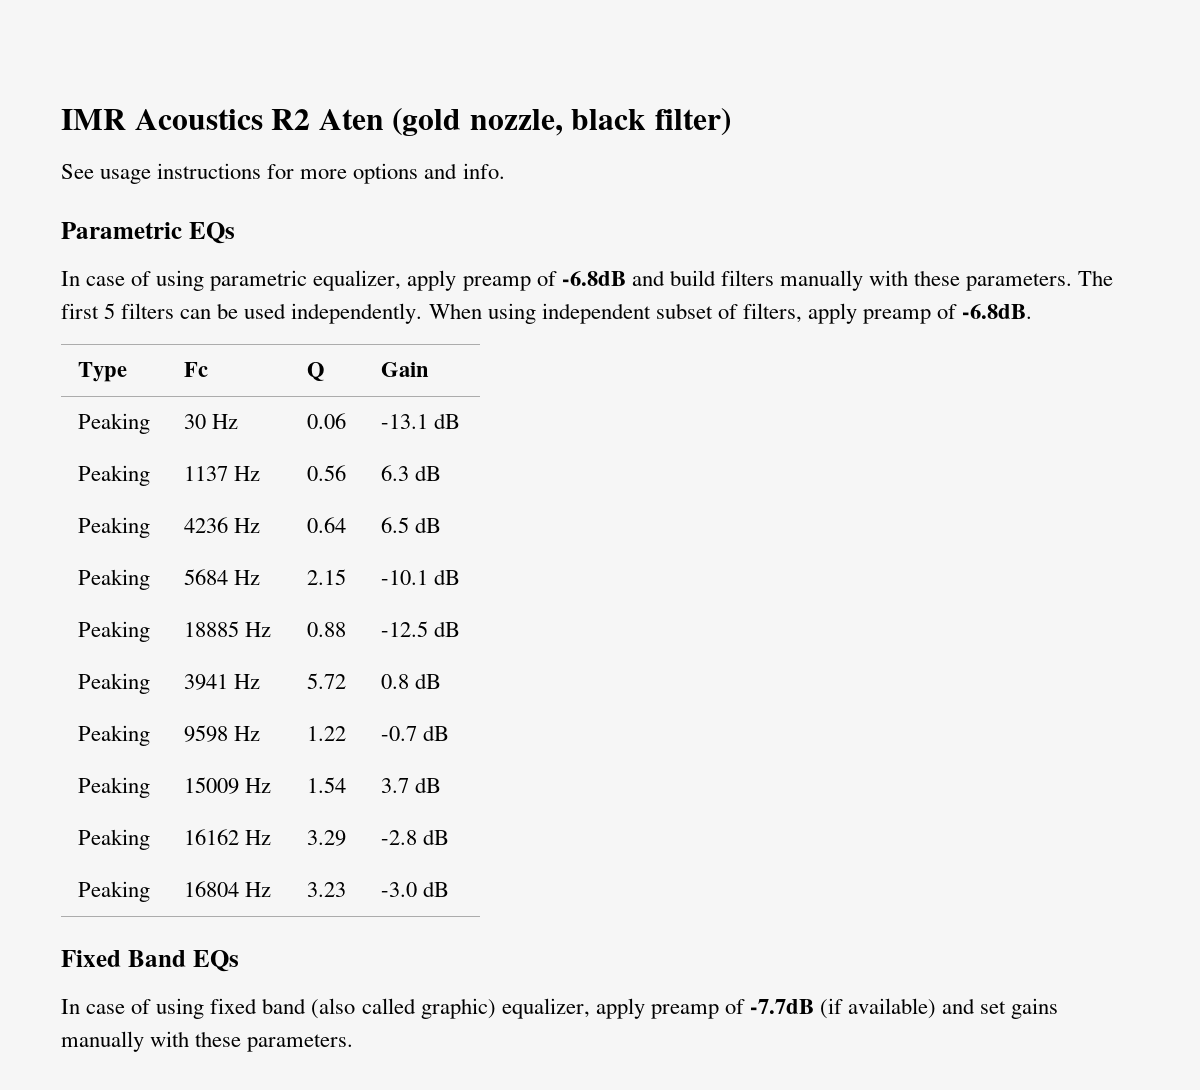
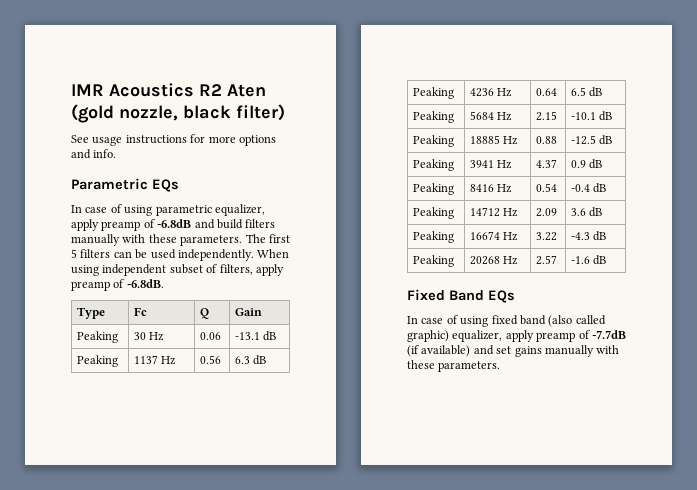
[306,673,346,689] [380,673,441,689] [77,725,150,746] [183,725,260,742] [306,726,346,741] [380,725,449,741] [77,777,150,798] [183,777,271,794] [306,777,346,793] [380,777,441,793] [77,829,150,850] [183,829,271,845] [306,830,346,846] [380,829,449,845] [77,881,150,902] [183,881,271,897] [306,882,346,897] [380,882,417,897] 5.72 | 0.8 dB // Peaking | 9598 Hz | 1.22 | -0.7 dB // Peaking | 15009 Hz | 1.54 | 3.7 dB // Peaking | 16162 Hz | 3.29 | -2.8 dB // Peaking | 16804 Hz | 3.23 | -3.0 -> [535,159,557,168] [570,159,602,169] [412,183,454,195] [469,184,512,193] [535,183,557,192] [570,183,606,193] [412,207,454,219] [469,207,518,217] [535,208,557,217] [570,207,602,217] [412,231,454,243] [469,231,518,241] [535,232,557,241] [570,231,606,241] [412,255,454,267] [469,256,518,265] [535,255,557,265] [570,256,590,264] 4.37 | 0.9 dB // Peaking | 8416 Hz | 0.54 | -0.4 dB // Peaking | 14712 Hz | 2.09 | 3.6 dB // Peaking | 16674 Hz | 3.22 | -4.3 dB // Peaking | 20268 Hz | 2.57 | -1.6

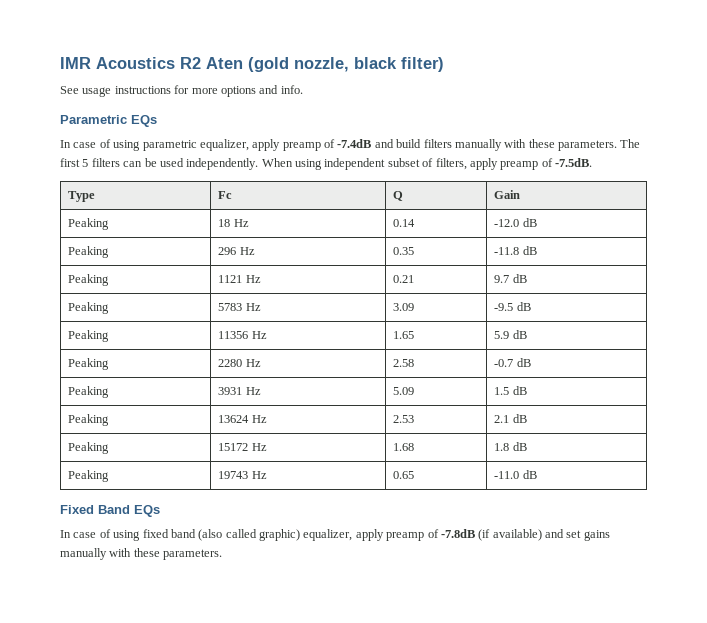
[157,219,192,228] -6.8dB -> [337,139,372,148] -7.4dB
[126,279,164,288] -6.8dB. -> [555,158,592,167] -7.5dB.
[133,332,164,341] [199,332,221,340] [234,331,276,341] [76,355,118,367] [133,355,176,365] [199,355,221,364] [234,355,266,365] [412,87,454,99] [469,88,512,97] [535,88,557,96] [570,87,602,97] [412,111,454,123] [469,111,512,121] [535,111,557,121] [570,111,612,121] [412,135,454,147] [469,135,518,145] [535,136,557,144] [570,135,612,145] [412,159,454,171] [469,160,512,169] [535,159,557,168] [570,159,602,169] [412,183,454,195] [469,184,512,193] [535,183,557,192] [570,183,606,193] [412,207,454,219] [469,207,518,217] [535,208,557,217] [570,207,602,217] [412,231,454,243] [469,231,518,241] [535,232,557,241] [570,231,606,241] [412,255,454,267] [469,256,518,265] [535,255,557,265] [570,256,590,264] 30 Hz | 0.06 | -13.1 dB // Peaking | 1137 Hz | 0.56 | 6.3 dB // Peaking | 4236 Hz | 0.64 | 6.5 dB // Peaking | 5684 Hz | 2.15 | -10.1 dB // Peaking | 18885 Hz | 0.88 | -12.5 dB // Peaking | 3941 Hz | 4.37 | 0.9 dB // Peaking | 8416 Hz | 0.54 | -0.4 dB // Peaking | 14712 Hz | 2.09 | 3.6 dB // Peaking | 16674 Hz | 3.22 | -4.3 dB // Peaking | 20268 Hz | 2.57 | -1.6 -> [218,219,249,227] [393,219,416,227] [494,218,537,227] [68,246,110,258] [218,247,255,255] [393,247,415,255] [494,246,537,255] [68,274,110,286] [218,275,261,283] [393,275,415,283] [494,274,527,283] [68,302,110,314] [218,303,261,311] [393,303,415,311] [494,302,531,311] [68,330,110,342] [218,331,267,339] [393,331,415,339] [494,330,527,339] [68,358,110,370] [218,359,261,367] [393,359,415,367] [494,358,531,367] [68,386,110,398] [218,387,261,395] [393,387,415,395] [494,386,527,395] [68,414,110,426] [218,415,267,423] [393,415,415,423] [494,414,527,423] [68,442,110,454] [218,443,267,451] [393,443,415,451] [494,442,527,451] [68,470,110,482] [218,471,267,479] [393,471,415,479] [494,471,520,479] 18 Hz | 0.14 | -12.0 dB // Peaking | 296 Hz | 0.35 | -11.8 dB // Peaking | 1121 Hz | 0.21 | 9.7 dB // Peaking | 5783 Hz | 3.09 | -9.5 dB // Peaking | 11356 Hz | 1.65 | 5.9 dB // Peaking | 2280 Hz | 2.58 | -0.7 dB // Peaking | 3931 Hz | 5.09 | 1.5 dB // Peaking | 13624 Hz | 2.53 | 2.1 dB // Peaking | 15172 Hz | 1.68 | 1.8 dB // Peaking | 19743 Hz | 0.65 | -11.0
[591,330,626,339] -7.7dB -> [440,529,475,538] -7.8dB

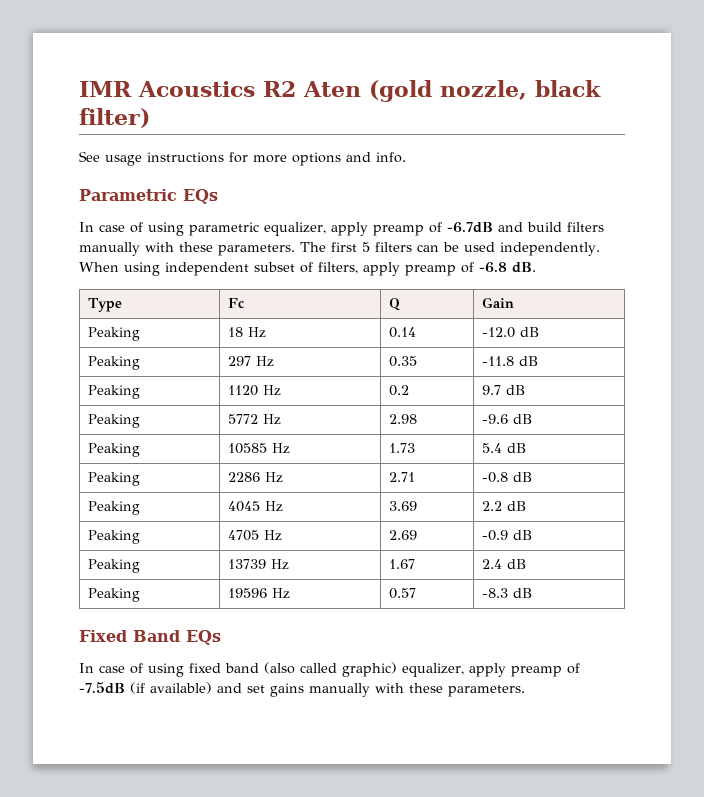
[337,139,372,148] -7.4dB -> [447,222,493,233] -6.7dB
[555,158,592,167] -7.5dB. -> [479,262,536,273] -6.8 dB.
[218,247,237,255] 296 -> [227,356,251,366] 297
[218,275,261,283] [393,275,415,283] 1121 Hz | 0.21 -> [227,385,281,396] [388,385,409,396] 1120 Hz | 0.2
[218,303,261,311] [393,303,415,311] [494,302,531,311] [68,330,110,342] [218,331,267,339] [393,331,415,339] [494,330,527,339] [68,358,110,370] [218,359,261,367] [393,359,415,367] [494,358,531,367] [68,386,110,398] [218,387,261,395] [393,387,415,395] [494,386,527,395] [68,414,110,426] [218,415,267,423] [393,415,415,423] [494,414,527,423] [68,442,110,454] [218,443,267,451] [393,443,415,451] [494,442,527,451] [68,470,110,482] [218,471,267,479] [393,471,415,479] [494,471,520,479] 5783 Hz | 3.09 | -9.5 dB // Peaking | 11356 Hz | 1.65 | 5.9 dB // Peaking | 2280 Hz | 2.58 | -0.7 dB // Peaking | 3931 Hz | 5.09 | 1.5 dB // Peaking | 13624 Hz | 2.53 | 2.1 dB // Peaking | 15172 Hz | 1.68 | 1.8 dB // Peaking | 19743 Hz | 0.65 | -11.0 -> [227,414,281,425] [388,414,417,424] [481,414,532,424] [87,443,140,457] [227,443,290,454] [388,443,415,453] [481,443,526,453] [87,472,140,486] [227,472,283,483] [388,472,415,482] [481,472,532,483] [87,501,140,515] [227,501,283,512] [388,501,417,511] [481,501,526,511] [87,530,140,544] [227,530,282,541] [388,530,417,540] [481,530,532,541] [87,559,140,573] [227,559,289,570] [388,559,415,569] [481,559,526,569] [87,588,140,602] [227,588,290,599] [388,588,416,599] [481,588,508,598] 5772 Hz | 2.98 | -9.6 dB // Peaking | 10585 Hz | 1.73 | 5.4 dB // Peaking | 2286 Hz | 2.71 | -0.8 dB // Peaking | 4045 Hz | 3.69 | 2.2 dB // Peaking | 4705 Hz | 2.69 | -0.9 dB // Peaking | 13739 Hz | 1.67 | 2.4 dB // Peaking | 19596 Hz | 0.57 | -8.3
[440,529,475,538] -7.8dB -> [79,682,125,694] -7.5dB

